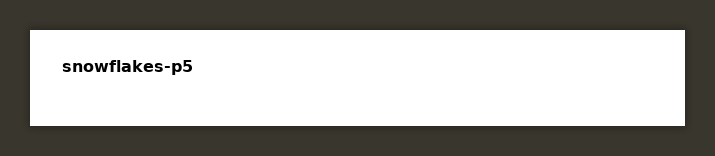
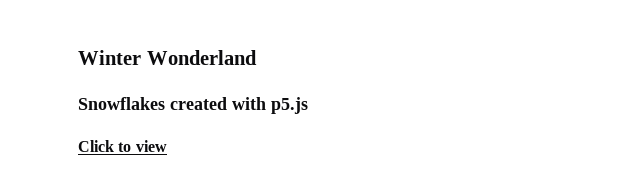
[62,60,193,75] snowflakes-p5 -> [78,50,257,65] [78,97,308,114] [78,140,167,152] Winter Wonderland // Snowflakes created with p5.js // Click to view

